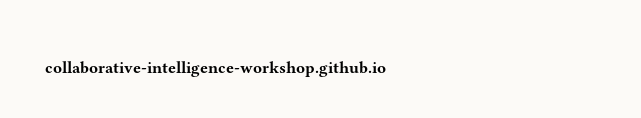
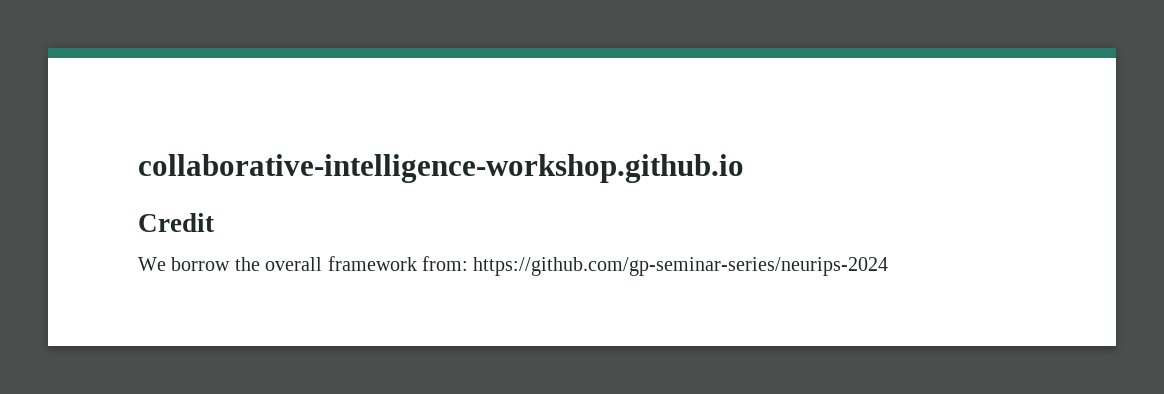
(386, 69) none -> [138,213,214,232] [138,256,889,276] // Credit // We borrow the overall framework from: https://github.com/gp-seminar-series/neurips-2024

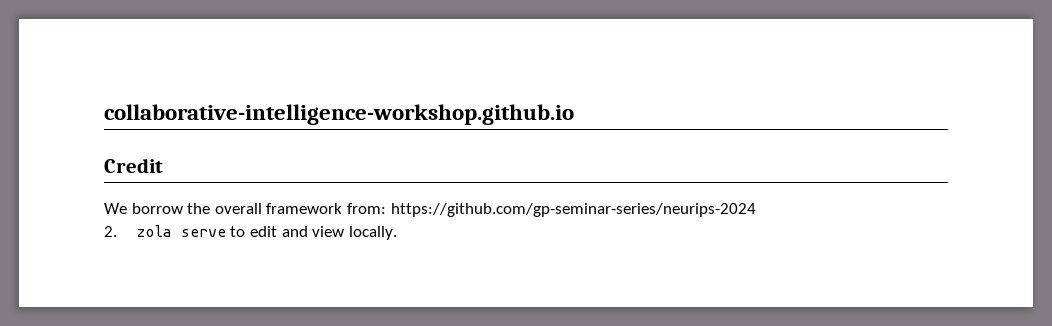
(889, 266) none -> [104,225,397,240] // 2. zola serve to edit and view locally.

